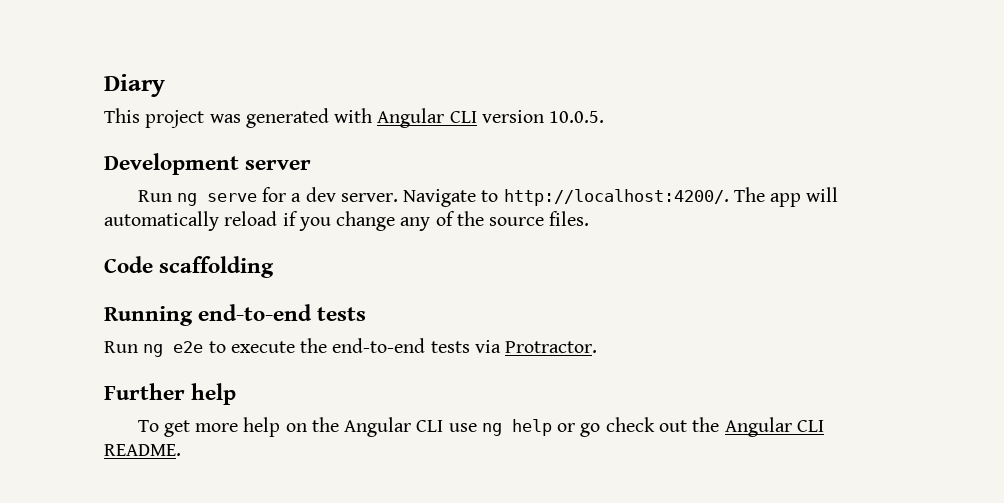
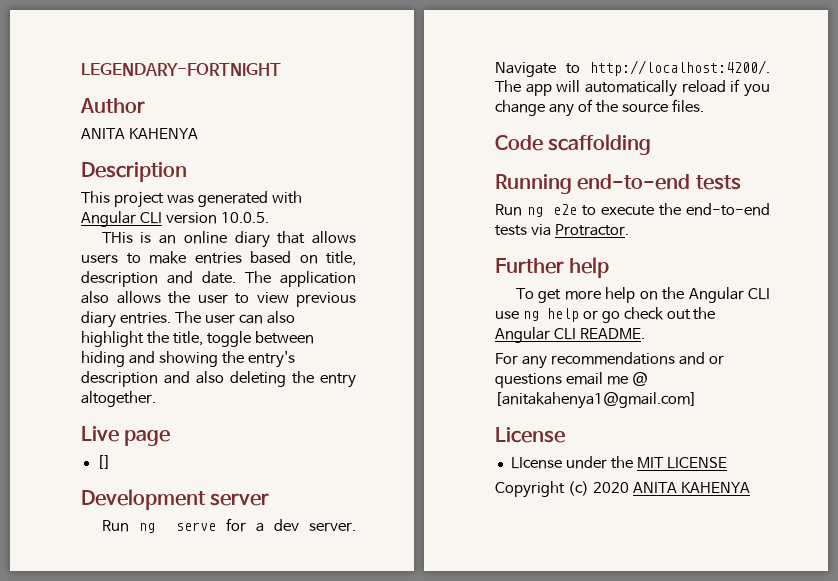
[104,74,165,97] Diary -> [81,63,281,76] [80,98,145,113] [81,128,198,139] [81,162,187,182] LEGENDARY-FORTNIGHT // Author // ANITA KAHENYA // Description
(605, 117) none -> [101,231,356,248] [81,251,356,266] [81,271,356,287] [81,291,356,307] [81,311,295,328] [81,331,314,347] [81,351,295,368] [81,371,356,388] [81,391,156,407] [81,426,171,446] [96,455,111,469] // THis is an online diary that allows users to make entries based on title, description and date. The application also allows the user to view previous diary entries. The user can also highlight the title, toggle between hiding and showing the entry's description and also deleting the entry altogether. // Live page // []
(181, 450) none -> [495,352,724,369] [495,372,648,388] [495,392,697,409] [495,427,565,443] [510,456,727,469] [495,481,750,498] // For any recommendations and or questions email me @ [anitakahenya1@gmail.com] // License // LIcense under the MIT LICENSE // Copyright (c) 2020 ANITA KAHENYA

